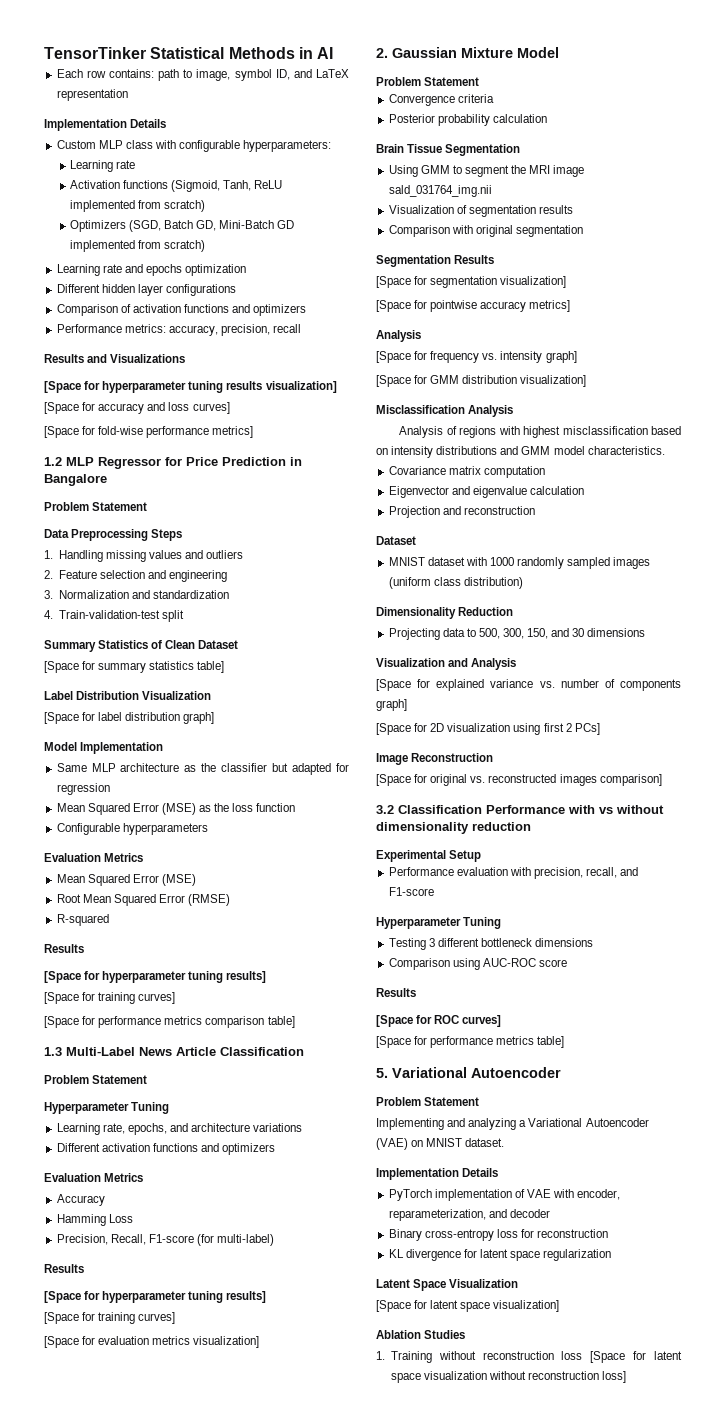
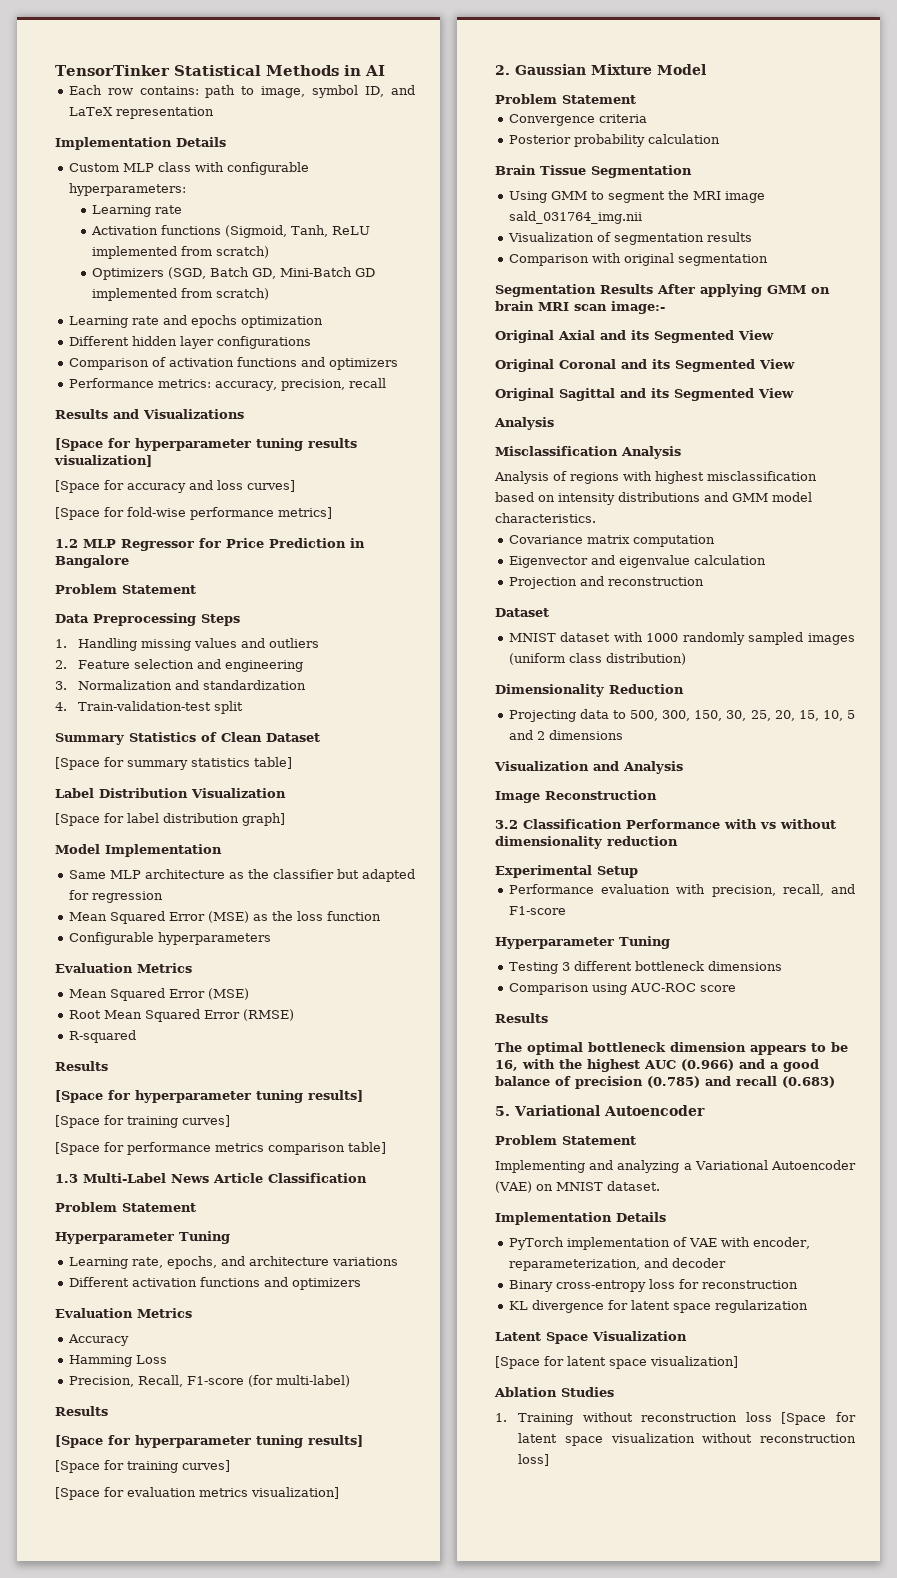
[376,276,567,288] [376,300,571,312] [376,330,421,342] [376,351,577,363] [376,375,587,387] // [Space for segmentation visualization] // [Space for pointwise accuracy metrics] // Analysis // [Space for frequency vs. intensity graph] // [Space for GMM distribution visualization] -> [657,284,830,297] [495,301,665,314] [495,330,774,343] [495,359,795,372] [495,388,794,401] [494,417,554,430] After applying GMM on brain MRI scan image:- // Original Axial and its Segmented View // Original Coronal and its Segmented View // Original Sagittal and its Segmented View // Analysis
[551,628,646,637] [376,658,517,670] [376,679,681,691] [376,699,407,711] [376,723,600,735] [376,753,494,765] [376,774,662,786] and 30 dimensions // Visualization and Analysis // [Space for explained variance vs. number of components graph] // [Space for 2D visualization using first 2 PCs] // Image Reconstruction // [Space for original vs. reconstructed images comparison] -> [726,710,856,721] [508,730,623,740] [494,761,683,774] [495,790,657,803] 30, 25, 20, 15, 10, 5 and 2 dimensions // Visualization and Analysis // Image Reconstruction
[376,1015,502,1027] [376,1036,565,1048] [Space for ROC curves] // [Space for performance metrics table] -> [495,1042,848,1055] [495,1059,819,1072] [495,1076,835,1089] The optimal bottleneck dimension appears to be 16, with the highest AUC (0.966) and a good balance of precision (0.785) and recall (0.683)

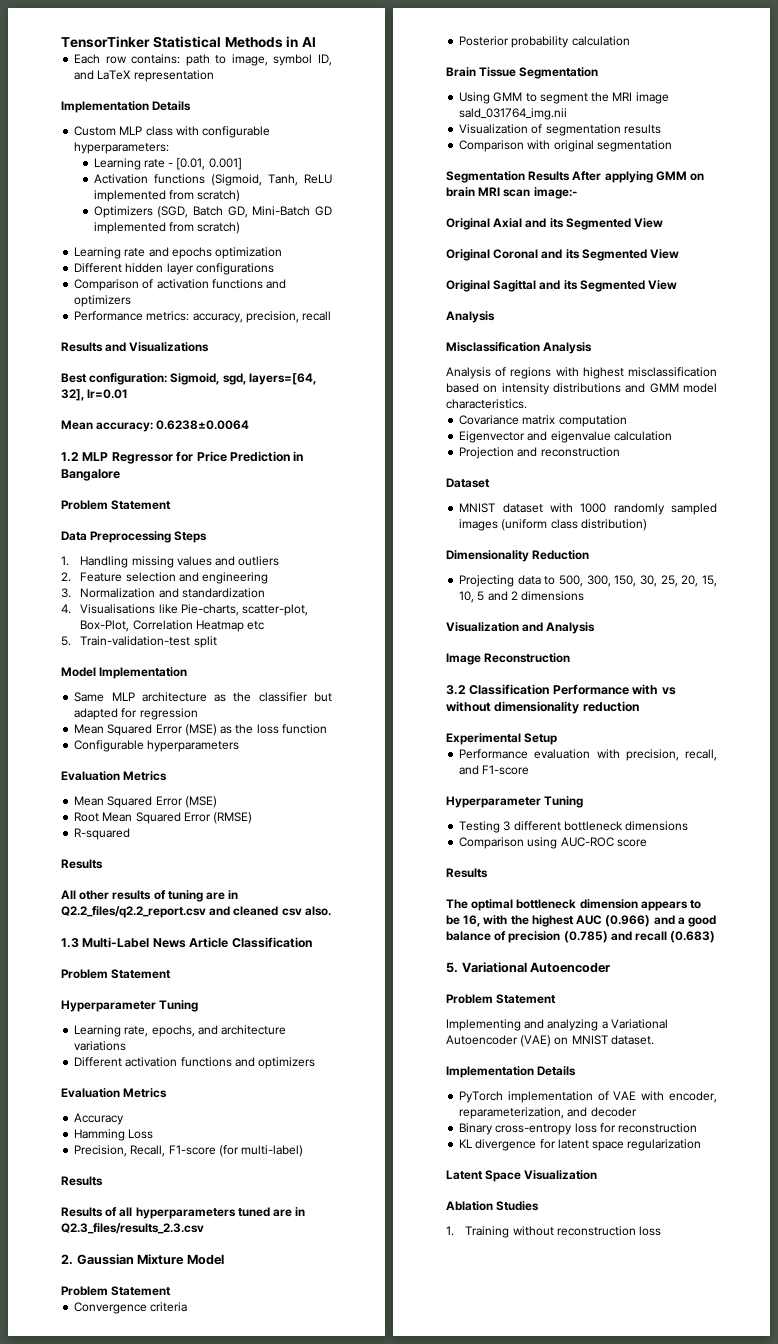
(182, 209) none -> [168,158,242,170] - [0.01, 0.001]
[55,438,357,451] [54,455,152,467] [55,480,295,493] [55,507,332,520] [Space for hyperparameter tuning results visualization] // [Space for accuracy and loss curves] // [Space for fold-wise performance metrics] -> [61,373,316,385] [61,389,129,401] [61,420,250,432] Best configuration: Sigmoid, sgd, layers=[64, 32], lr=0.01 // Mean accuracy: 0.6238±0.0064
[78,701,244,714] [55,732,320,745] [55,757,292,770] [55,788,286,798] [55,813,285,826] Train-validation-test split // Summary Statistics of Clean Dataset // [Space for summary statistics table] // Label Distribution Visualization // [Space for label distribution graph] -> [80,604,309,616] [80,620,265,632] [61,636,217,648] Visualisations like Pie-charts, scatter-plot, Box-Plot, Correlation Heatmap etc // 5. Train-validation-test split
[55,1090,363,1103] [55,1115,230,1128] [55,1142,386,1155] [Space for hyperparameter tuning results] // [Space for training curves] // [Space for performance metrics comparison table] -> [61,890,239,902] [61,906,331,918] All other results of tuning are in Q2.2_files/q2.2_report.csv and cleaned csv also.
[55,1435,363,1448] [55,1460,230,1473] [55,1487,339,1500] [Space for hyperparameter tuning results] // [Space for training curves] // [Space for evaluation metrics visualization] -> [61,1207,306,1219] [61,1223,204,1234] Results of all hyperparameters tuned are in Q2.3_files/results_2.3.csv
[495,1356,738,1369] // [Space for latent space visualization] -> (598, 1175) none
[781,1412,856,1425] [518,1433,856,1446] [518,1454,550,1466] [Space for latent space visualization without reconstruction loss] -> (662, 1231) none

